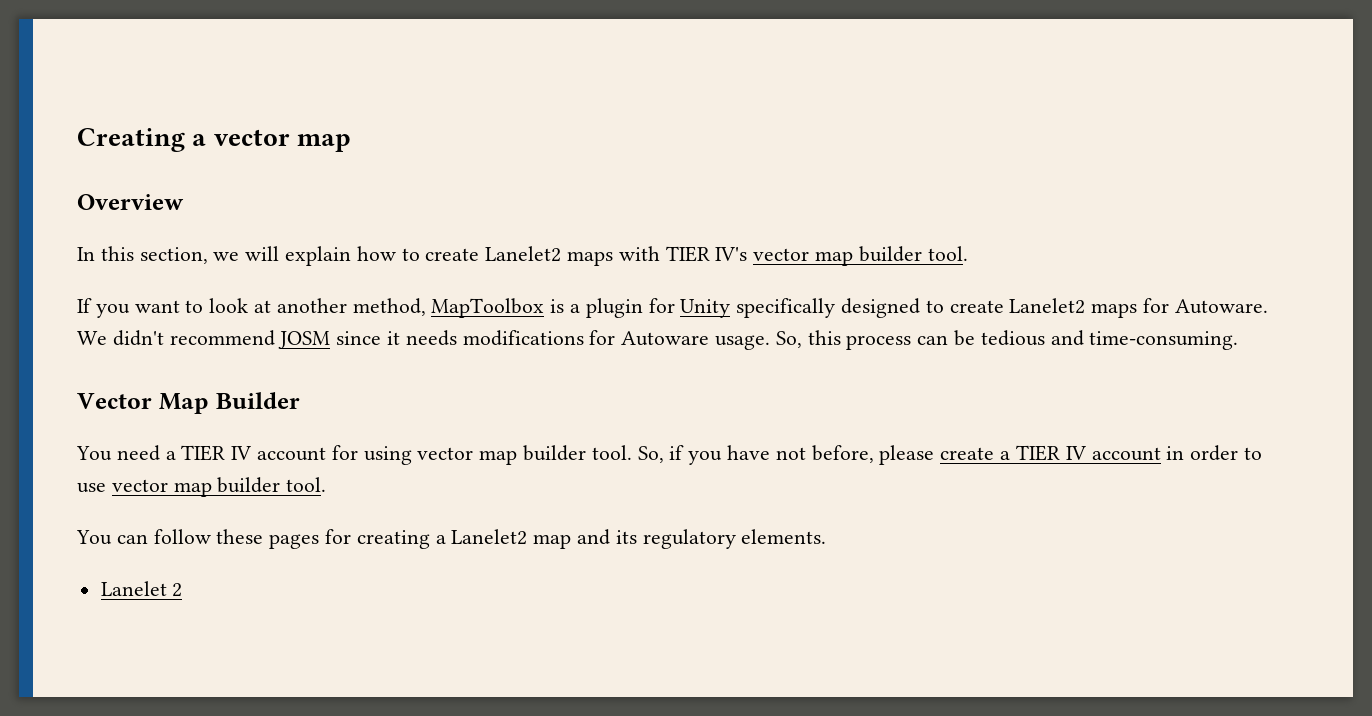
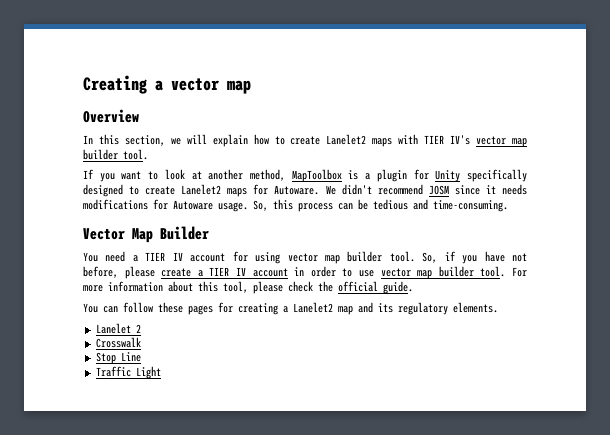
(327, 484) none -> [512,267,528,277] [83,281,413,294] For more information about this tool, please check the official guide.
(183, 590) none -> [95,337,141,348] [95,352,141,364] [95,366,161,379] // Crosswalk // Stop Line // Traffic Light

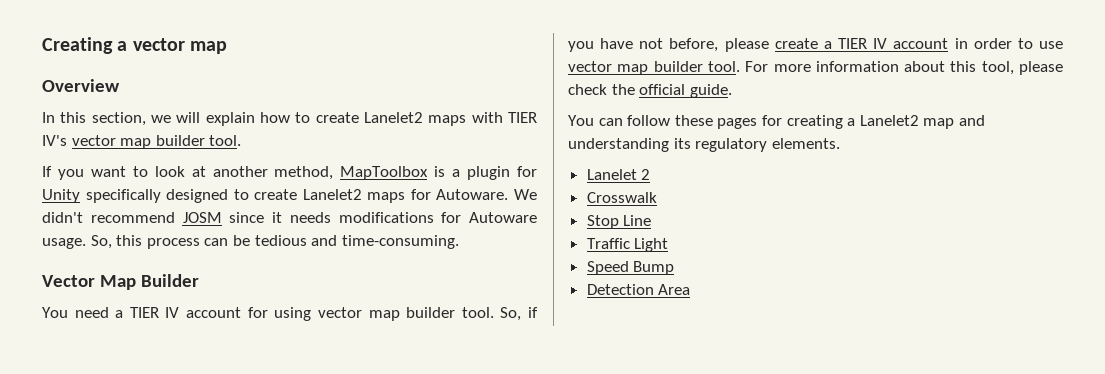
(373, 307) none -> [568,138,669,152] understanding
(161, 372) none -> [586,261,675,275] [586,284,691,295] // Speed Bump // Detection Area

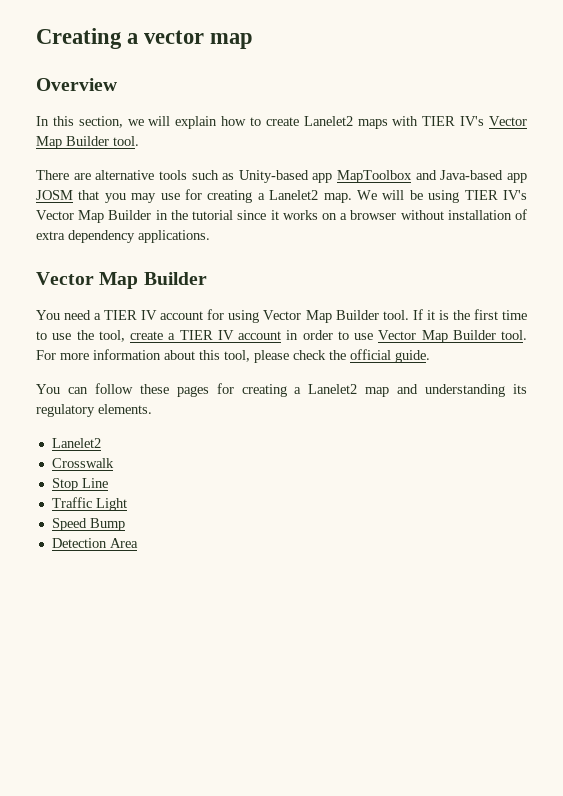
[71,135,242,149] [42,166,537,180] [42,189,537,203] [42,212,537,223] [42,235,459,249] vector map builder tool. // If you want to look at another method, MapToolbox is a plugin for Unity specifically designed to create Lanelet2 maps for Autoware. We didn't recommend JOSM since it needs modifications for Autoware usage. So, this process can be tedious and time-consuming. -> [488,116,527,126] [36,136,139,149] [36,170,527,183] [36,189,527,203] [36,209,528,223] [36,230,210,243] Vector Map Builder tool. // There are alternative tools such as Unity-based app MapToolbox and Java-based app JOSM that you may use for creating a Lanelet2 map. We will be using TIER IV's Vector Map Builder in the tutorial since it works on a browser without installation of extra dependency applications.
[317,307,539,321] [568,38,769,52] vector map builder tool. So, if you have not before, please -> [263,309,527,323] [36,330,125,342] Vector Map Builder tool. If it is the first time to use the tool,
[568,61,703,75] vector map builder -> [378,330,496,343] Vector Map Builder
[586,169,651,180] Lanelet 2 -> [51,438,101,448] Lanelet2

